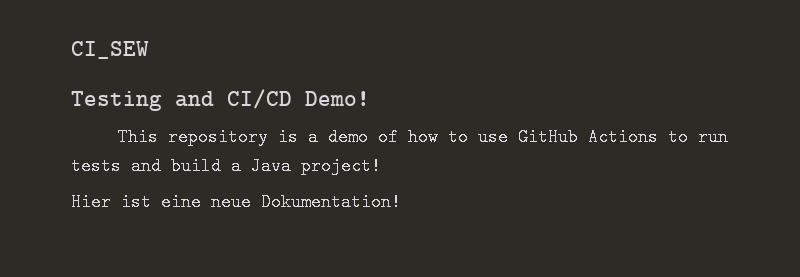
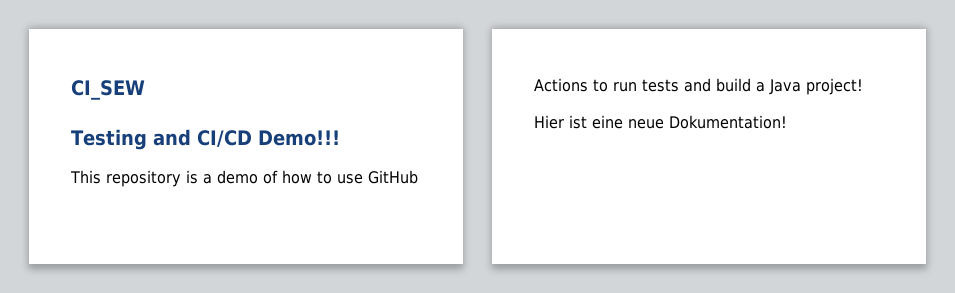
[305,91,370,106] Demo! -> [257,130,340,146] Demo!!!

